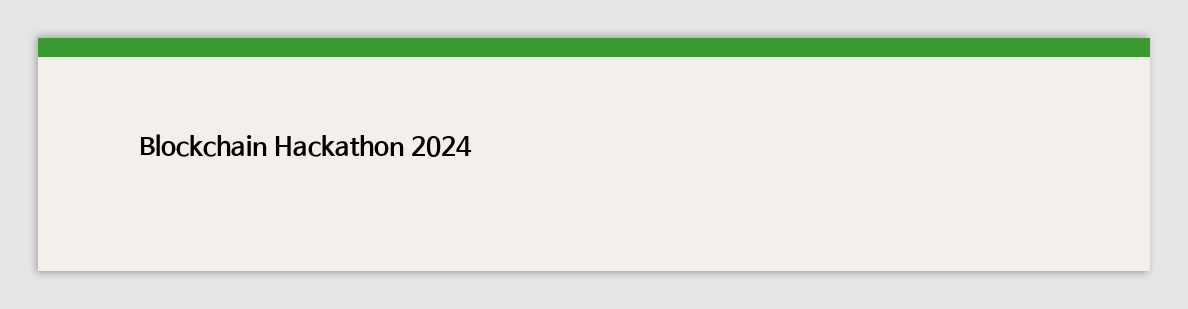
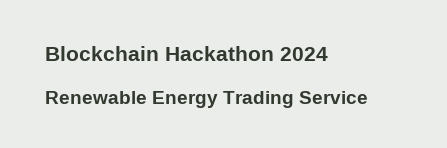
(473, 146) none -> [45,91,369,108] // Renewable Energy Trading Service

